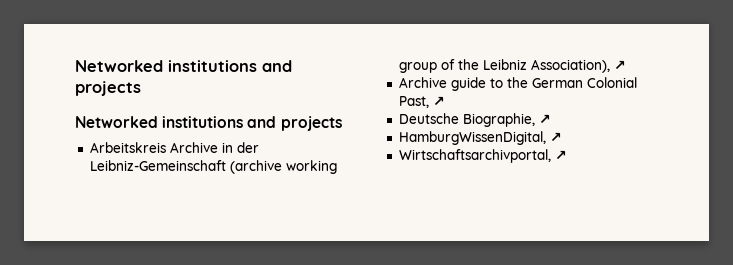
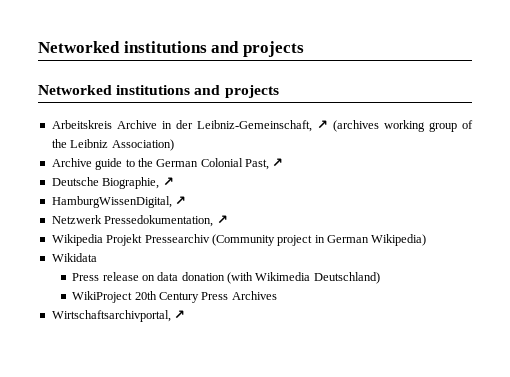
[89,160,282,174] Leibniz-Gemeinschaft (archive -> [196,120,379,132] Leibniz-Gemeinschaft, ↗ (archives
[530,59,626,73] Association), ↗ -> [111,139,174,151] Association)
(562, 137) none -> [51,215,228,227] [51,234,427,246] [51,253,97,262] [72,272,380,284] [72,291,277,303] // Netzwerk Pressedokumentation, ↗ // Wikipedia Projekt Pressearchiv (Community project in German Wikipedia) // Wikidata // Press release on data donation (with Wikimedia Deutschland) // WikiProject 20th Century Press Archives

